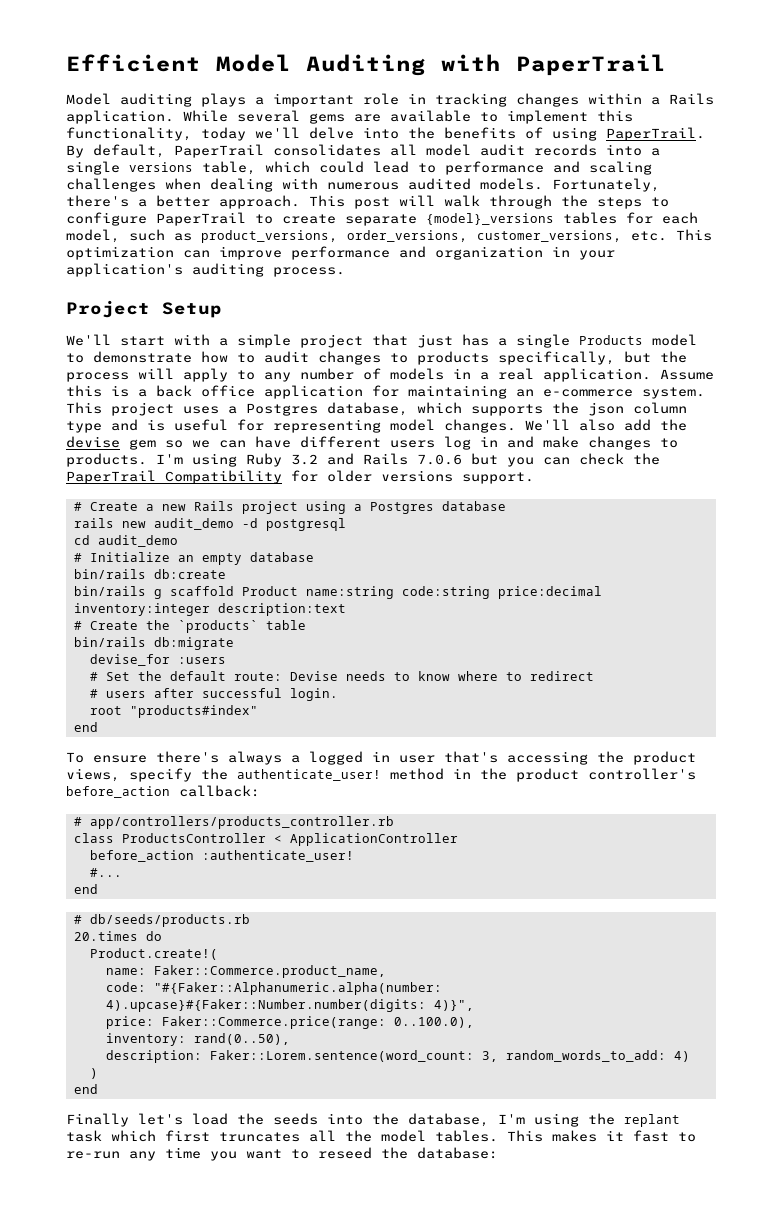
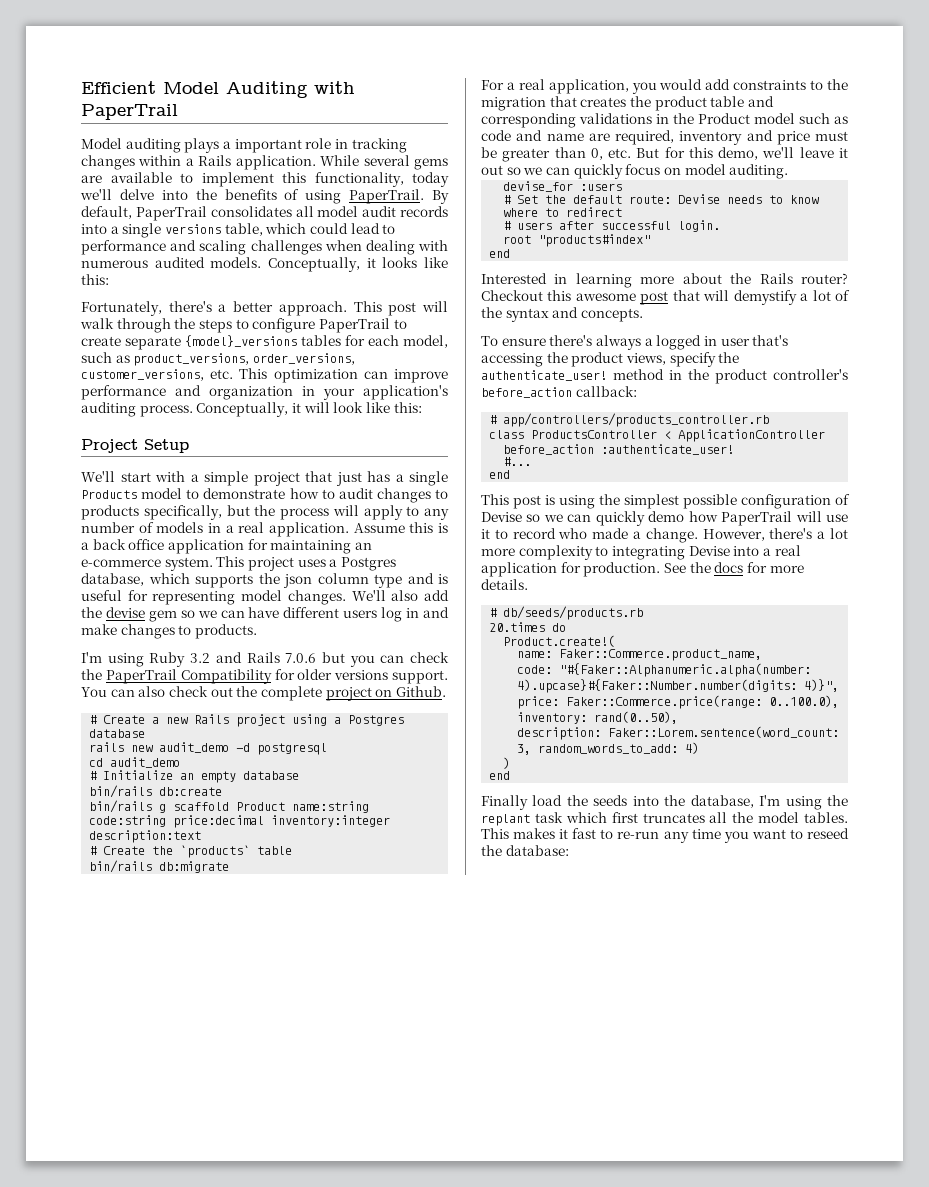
(543, 184) none -> [268,257,449,272] [81,274,109,285] Conceptually, it looks like this: //
(345, 272) none -> [196,402,422,417] Conceptually, it will look like this:
(147, 460) none -> (257, 631) //
(534, 478) none -> [81,686,446,701] You can also check out the complete project on Github.
(234, 643) none -> [481,79,848,94] [481,96,774,111] [481,113,848,128] [481,130,848,145] [481,147,848,162] [481,164,789,179] // For a real application, you would add constraints to the migration that creates the product table and corresponding validations in the Product model such as code and name are required, inventory and price must be greater than 0, etc. But for this demo, we'll leave it out so we can quickly focus on model auditing.
(98, 727) none -> [481,273,848,288] [481,290,851,305] [481,307,643,322] // Interested in learning more about the Rails router? Checkout this awesome post that will demystify a lot of the syntax and concepts.
(98, 889) none -> [481,494,850,509] [481,511,848,526] [481,528,848,543] [481,545,801,560] [481,562,804,577] [481,579,528,590] // This post is using the simplest possible configuration of Devise so we can quickly demo how PaperTrail will use it to record who made a change. However, there's a lot more complexity to integrating Devise into a real application for production. See the docs for more details.
[138,1113,183,1125] let's -> (528, 802) none

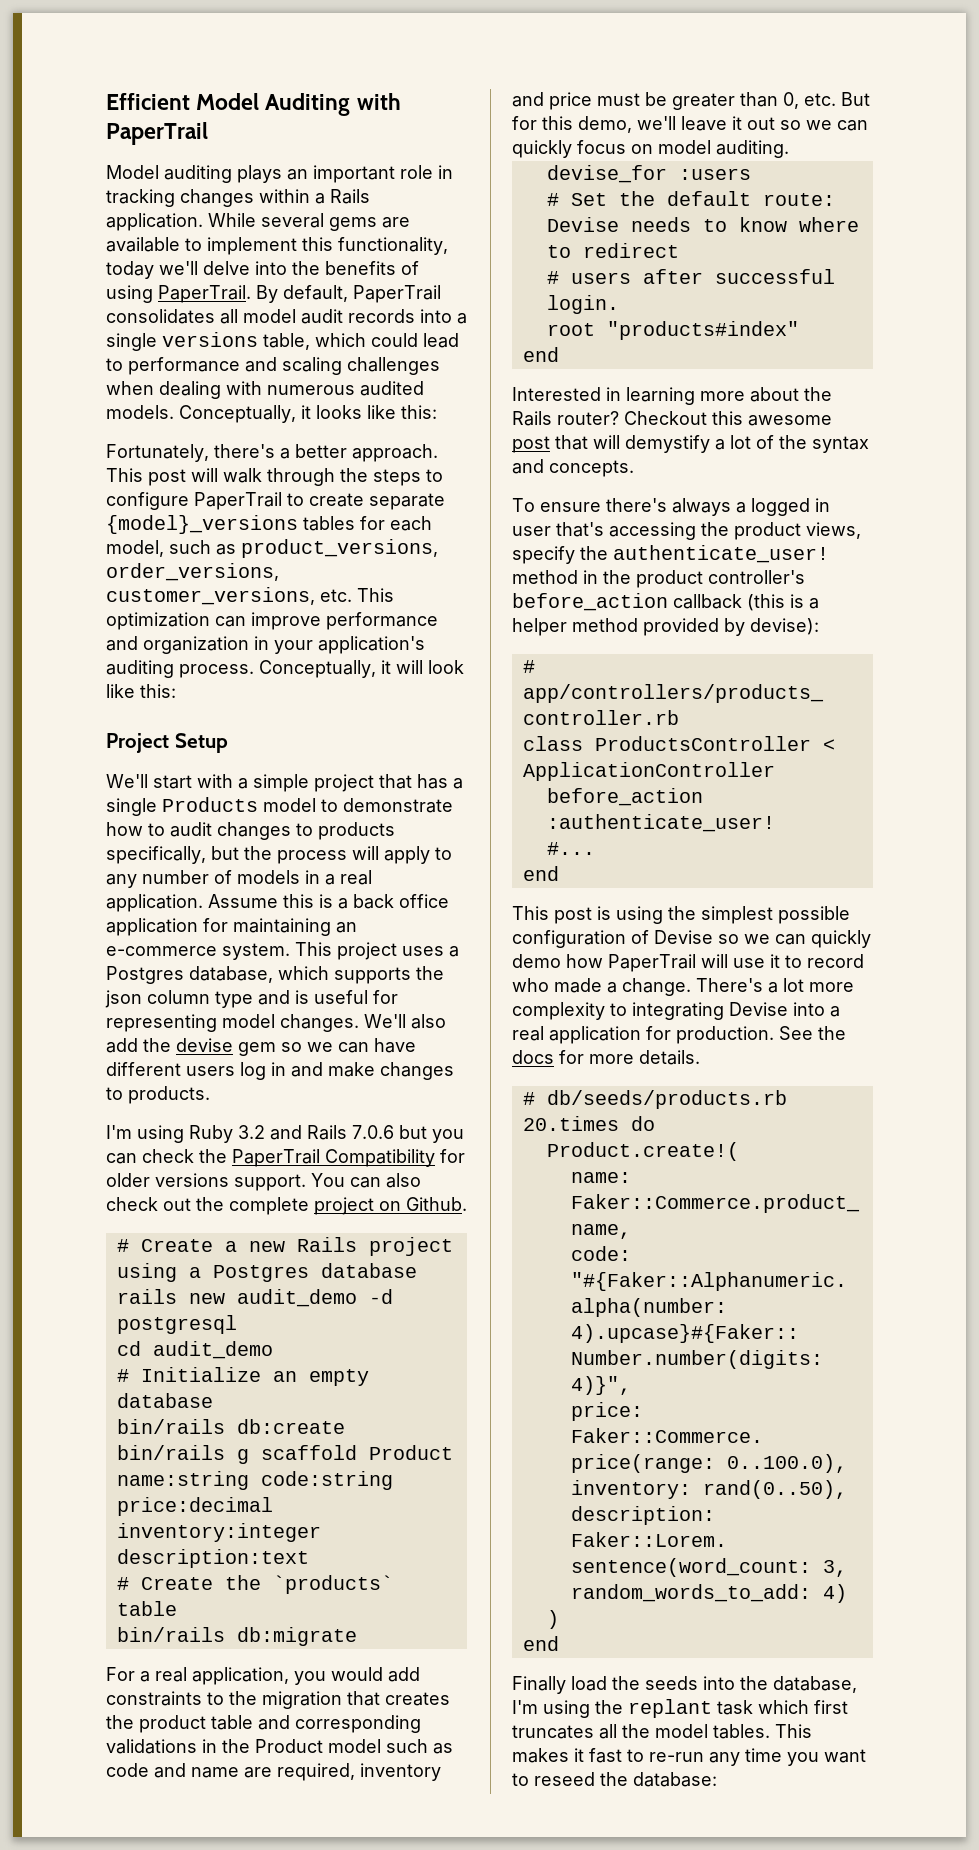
[222,141,231,149] a -> [287,169,308,180] an
[335,472,362,486] just -> (412, 781) none
[575,386,637,397] callback: -> [673,594,819,611] [512,618,819,636] callback (this is a helper method provided by devise):
[702,528,813,541] However, there's -> [696,978,763,992] There's

